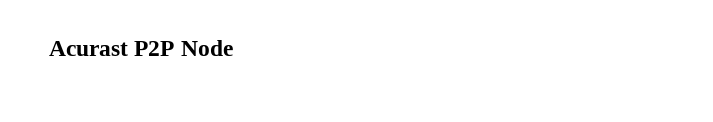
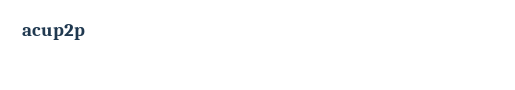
[49,40,233,56] Acurast P2P Node -> [22,24,85,40] acup2p

